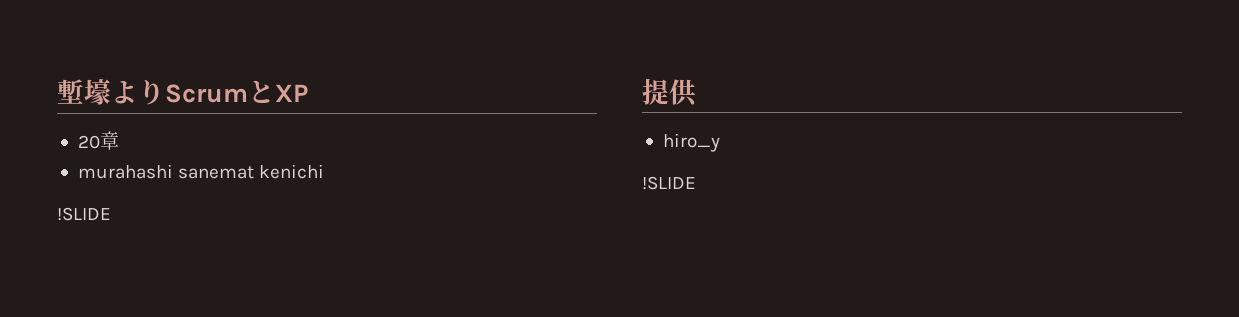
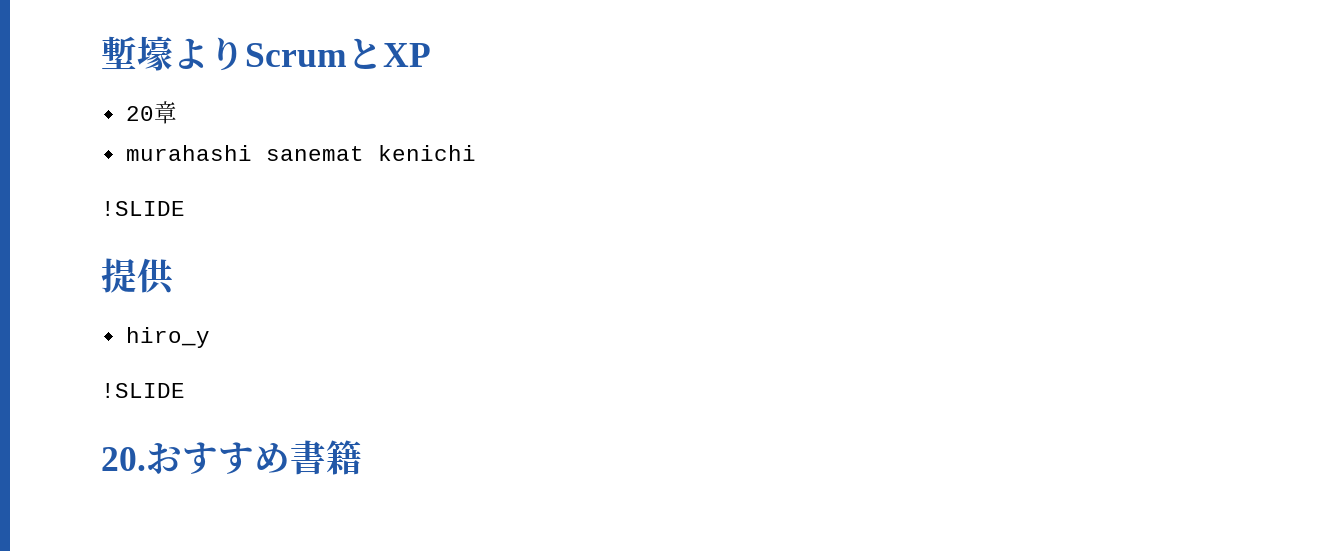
(696, 183) none -> [101,440,362,475] // 20.おすすめ書籍

